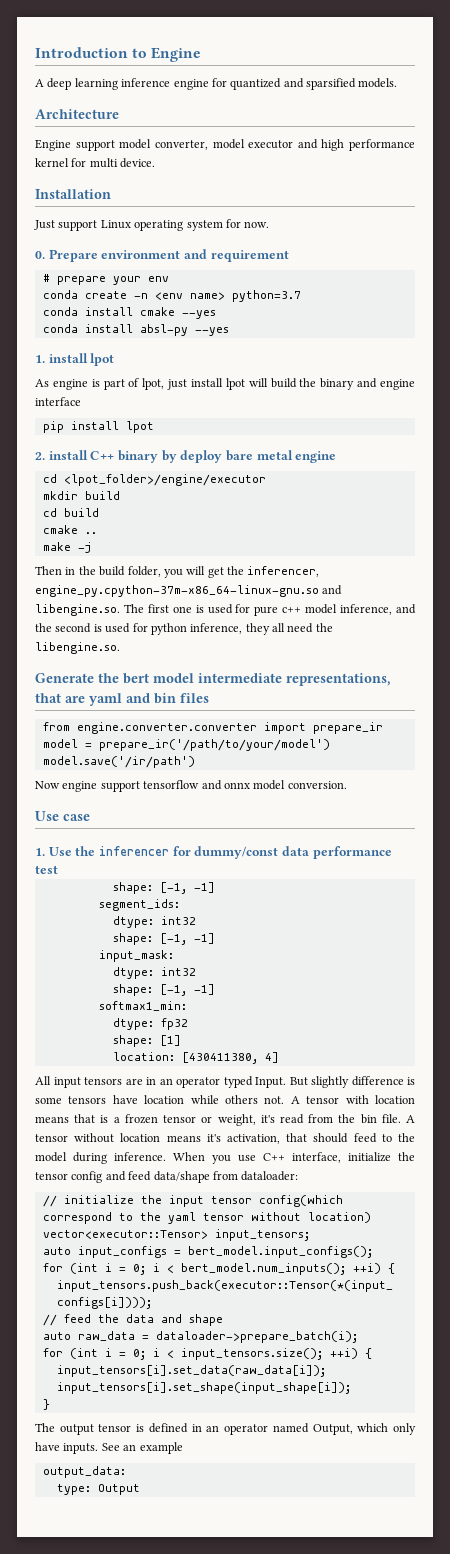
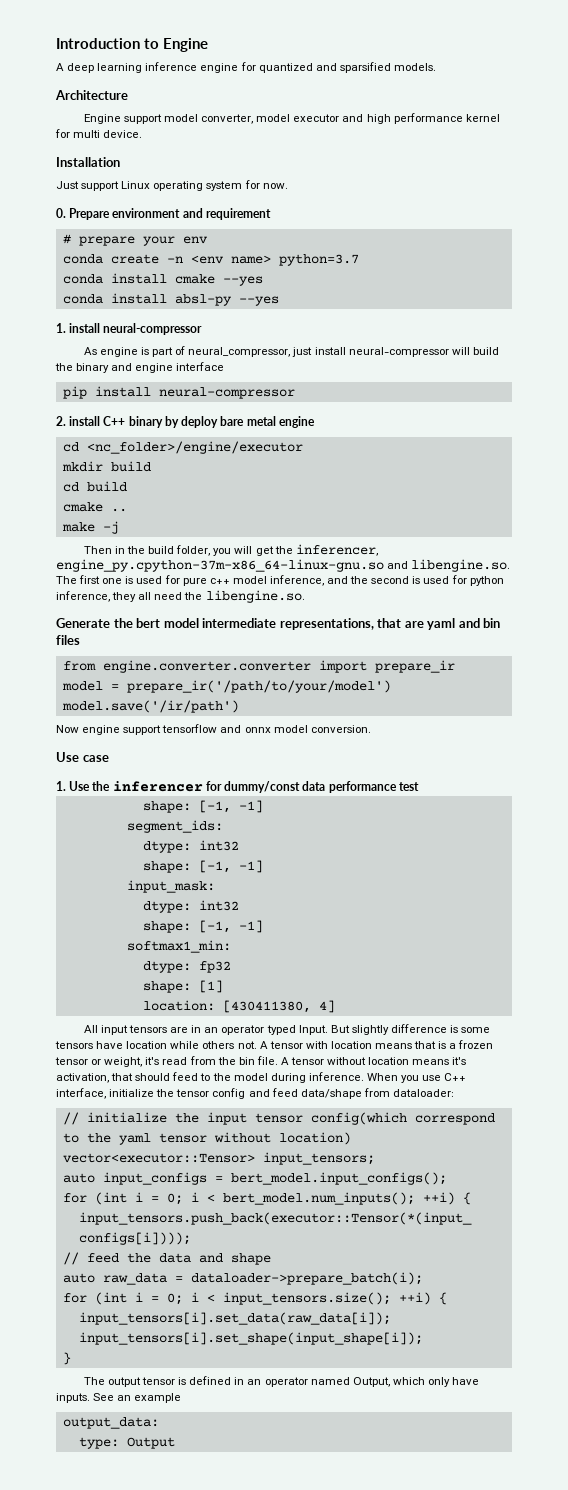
[90,353,115,366] lpot -> [103,323,203,335] neural-compressor
[142,378,165,390] lpot, -> [188,347,291,357] neural_compressor,
[225,378,245,390] lpot -> [348,347,449,357] neural-compressor
[125,421,154,433] lpot -> [158,387,295,399] neural-compressor
[63,474,266,486] <lpot_folder>/engine/executor -> [86,441,303,454] <nc_folder>/engine/executor

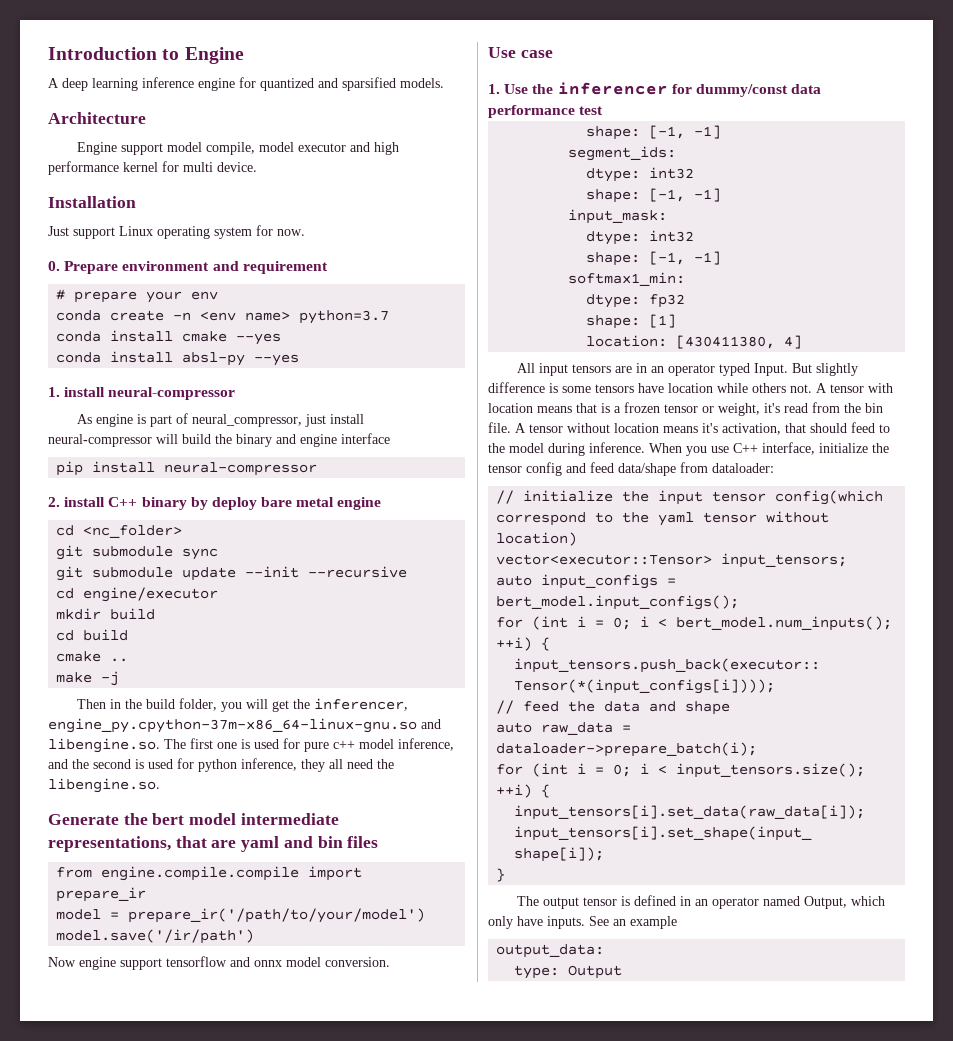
[201,114,254,124] converter, -> [206,142,256,155] compile,
[86,441,303,454] <nc_folder>/engine/executor -> [83,525,183,538] [56,545,219,560] [56,566,408,581] [56,587,219,602] <nc_folder> // git submodule sync // git submodule update --init --recursive // cd engine/executor
[102,660,311,673] engine.converter.converter -> [101,866,300,881] engine.compile.compile

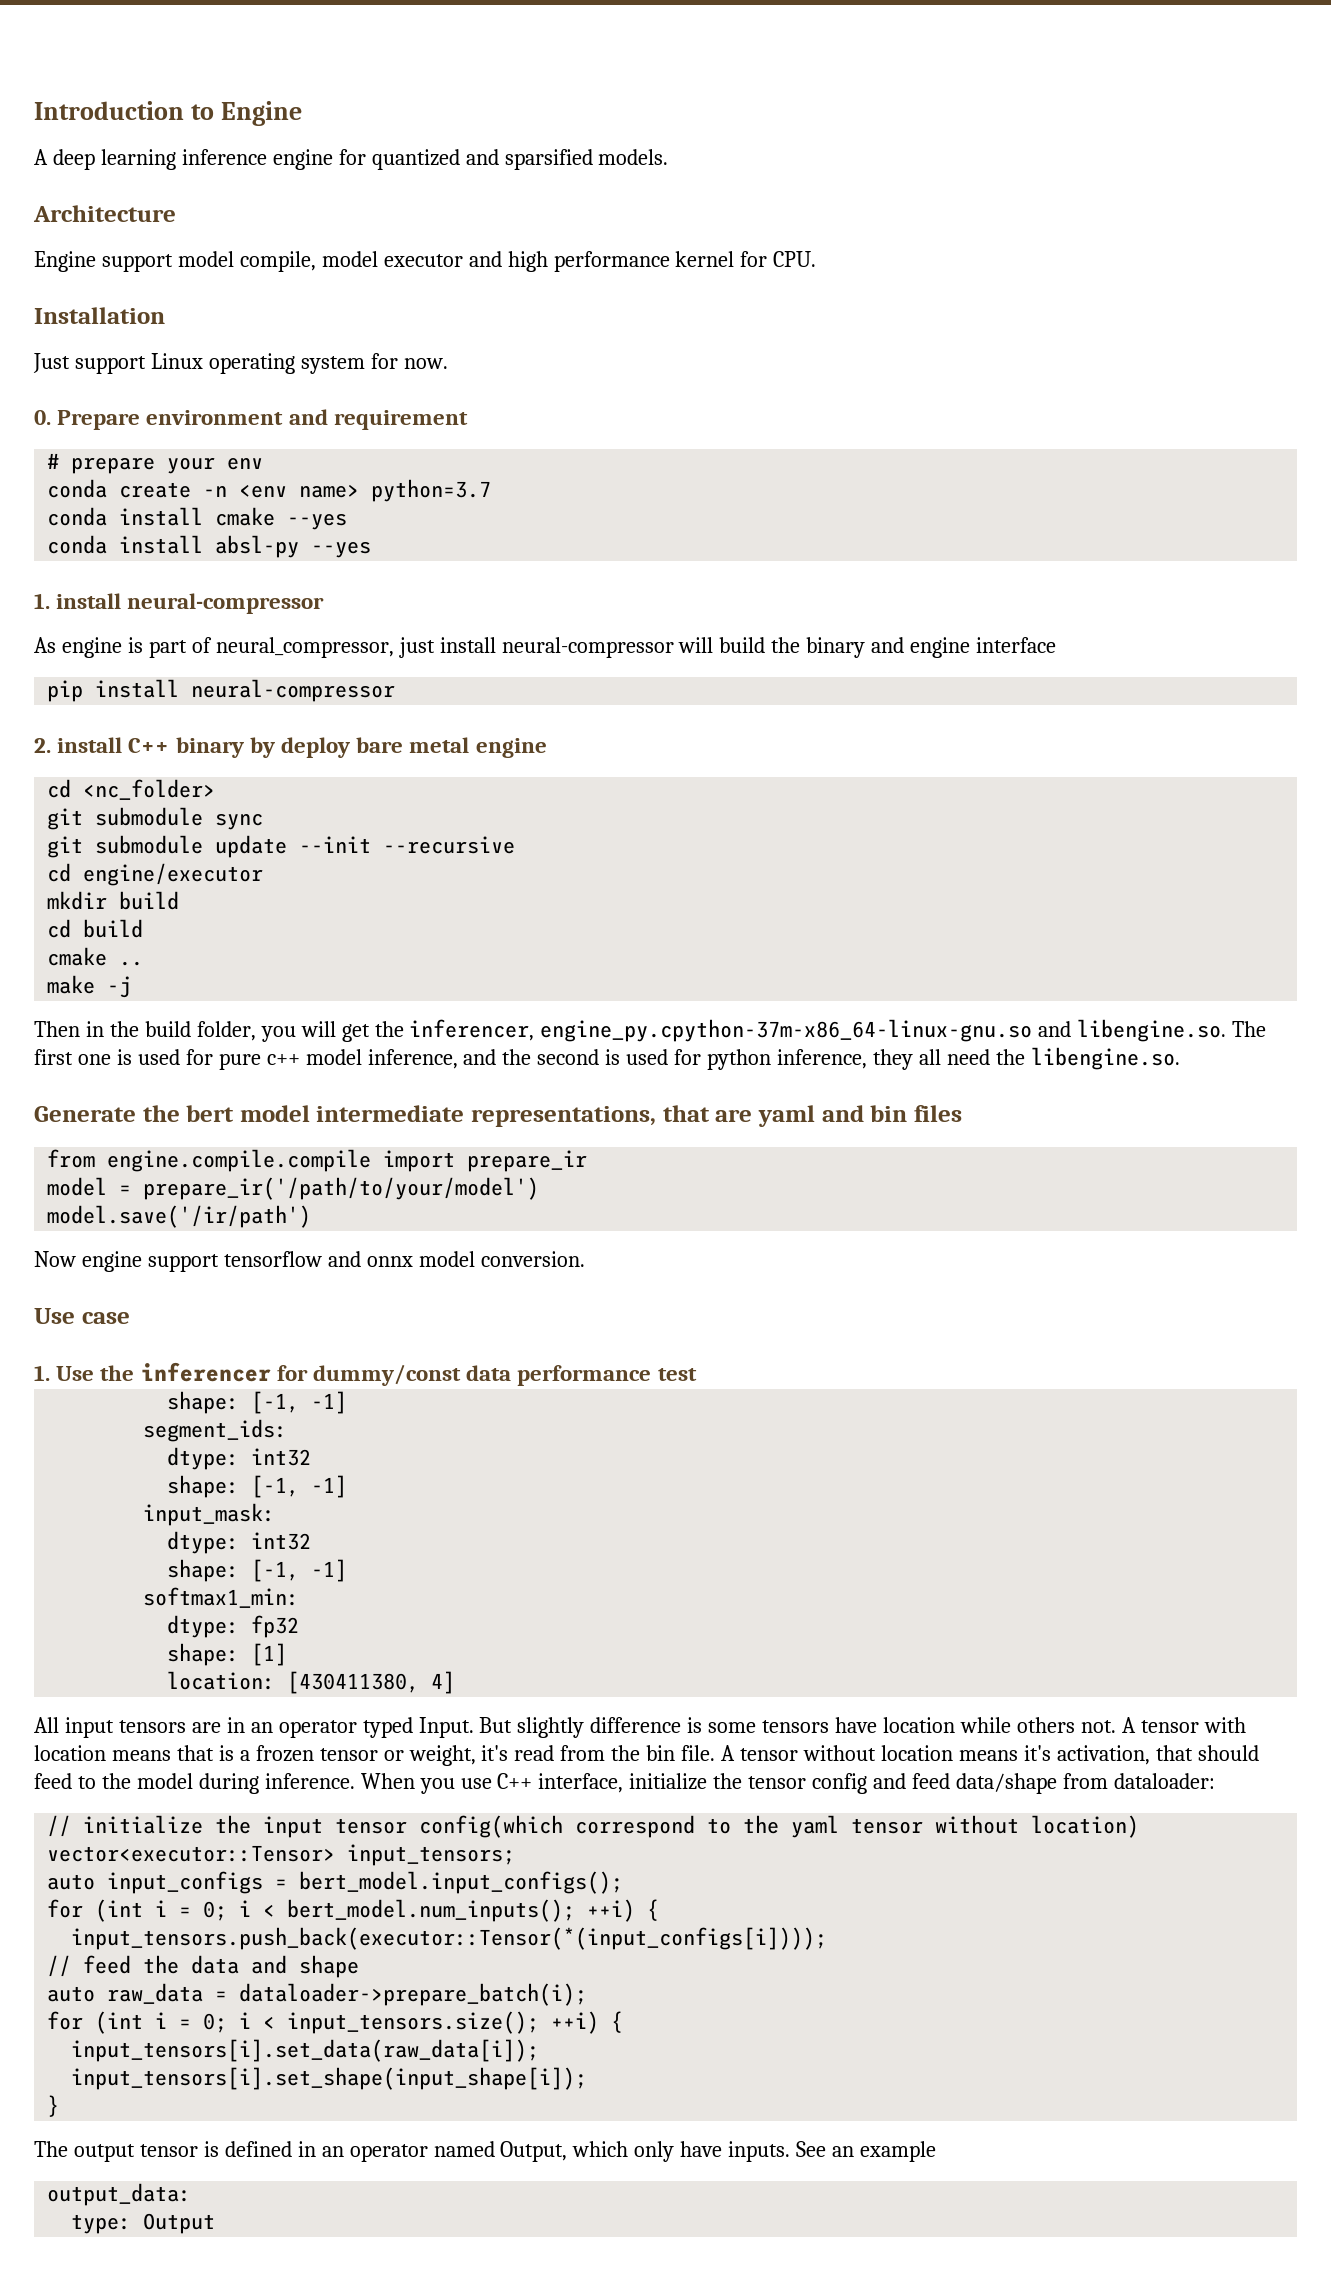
[183,162,257,172] multi device. -> [773,251,817,267] CPU.

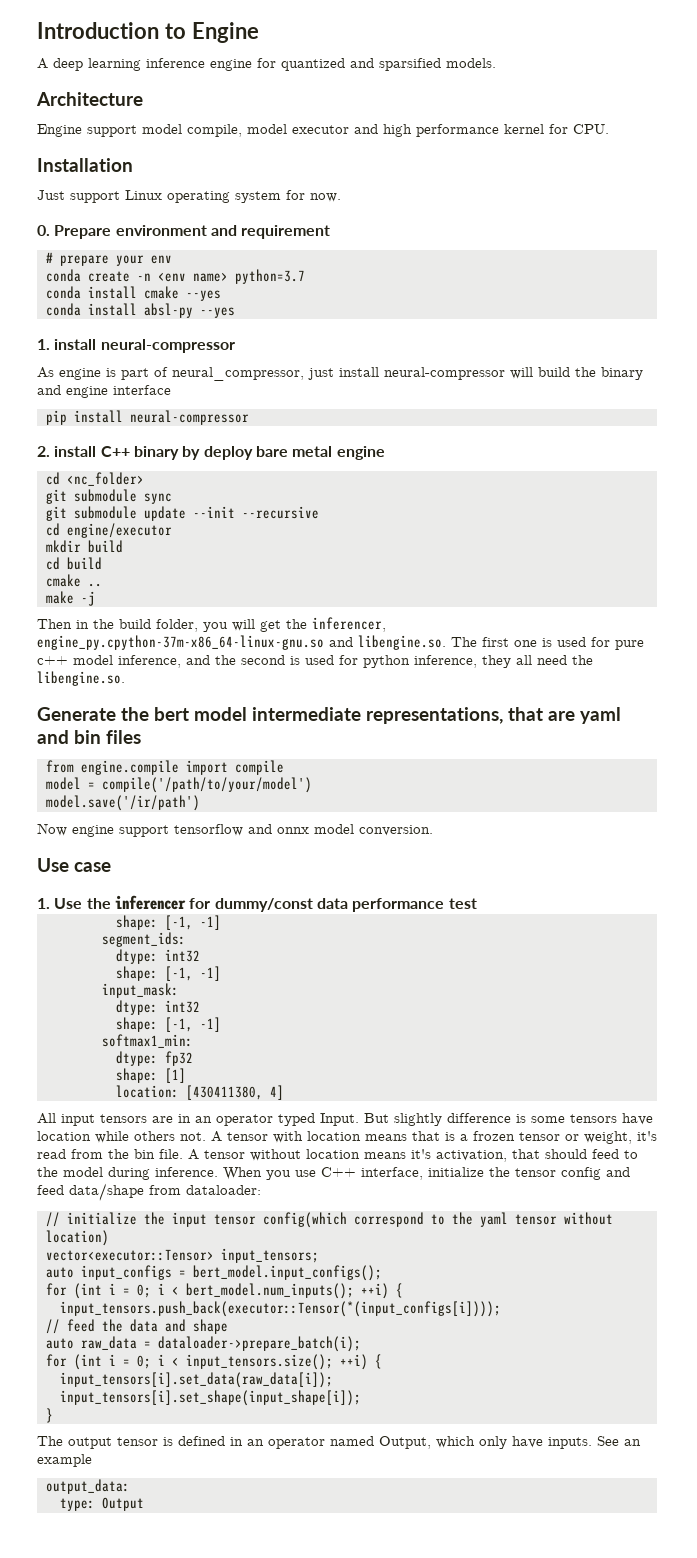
[107,1149,588,1172] engine.compile.compile import prepare_ir -> [80,760,284,775] engine.compile import compile
[143,1177,540,1200] prepare_ir('/path/to/your/model') -> [101,777,312,793] compile('/path/to/your/model')

